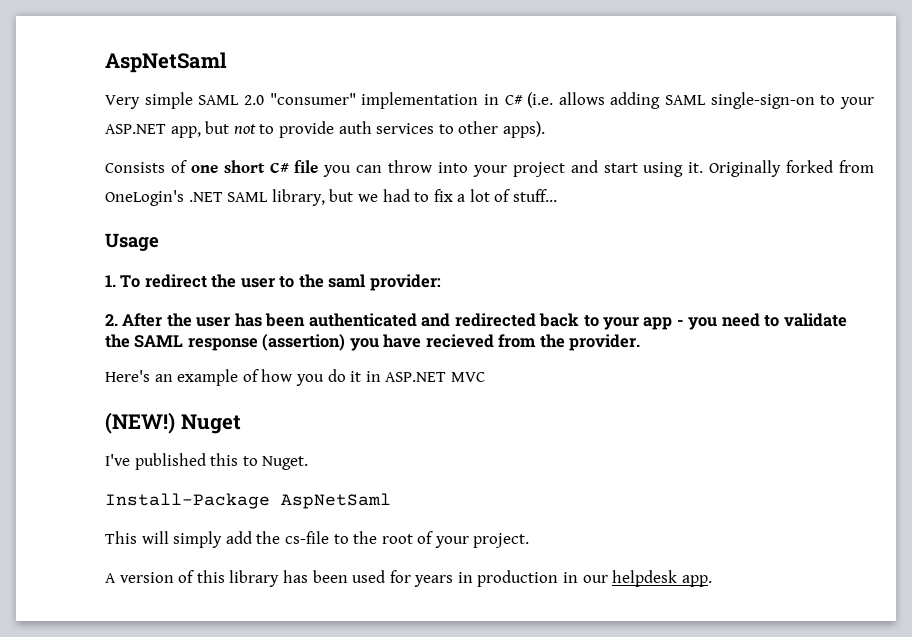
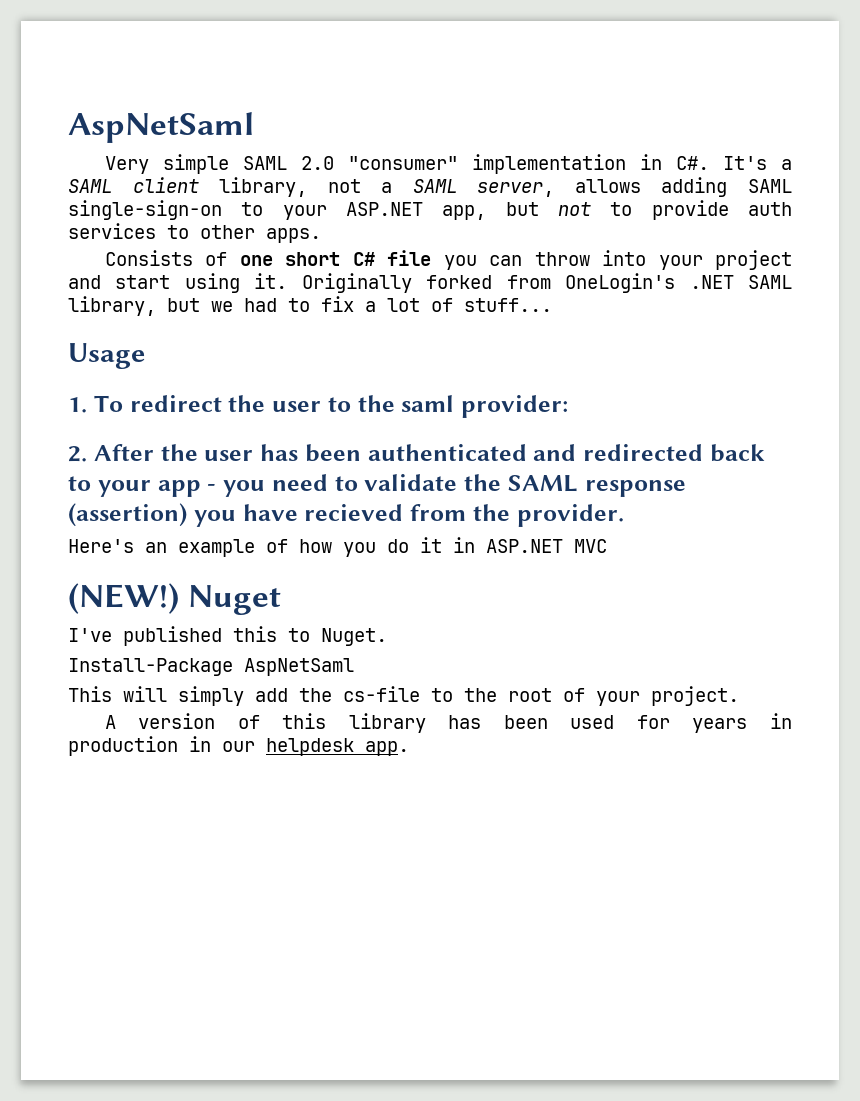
[504,92,554,108] C# (i.e. -> [675,156,792,170] [68,177,555,197] C#. It's a SAML client library, not a SAML server,
[502,121,545,138] apps). -> [266,228,321,243] apps.

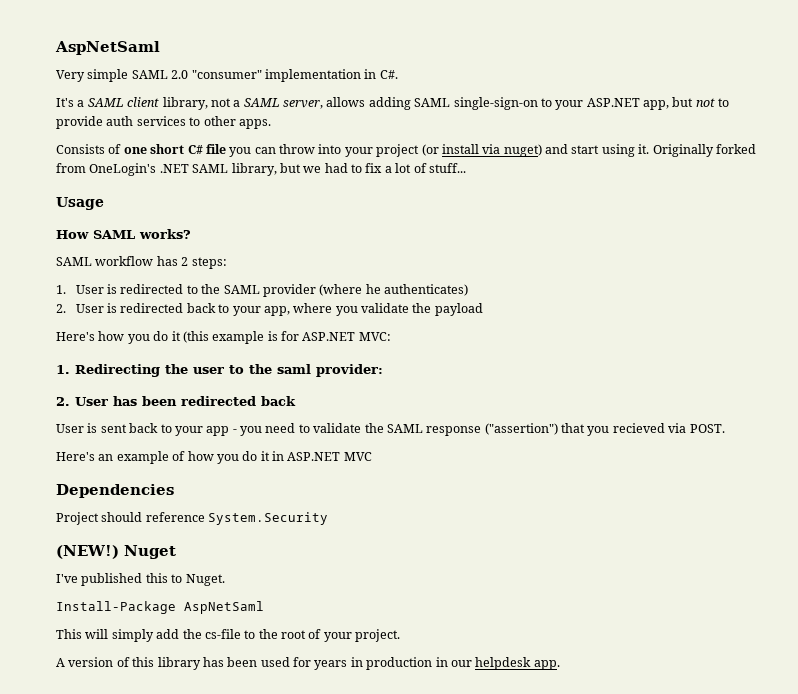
(709, 163) none -> (398, 74) //
(792, 260) none -> [421,144,542,157] (or install via nuget)
[68,395,222,413] // 1. To redirect -> [56,229,191,239] [56,256,227,269] [56,284,469,297] [56,303,483,316] [56,331,391,344] [56,364,160,377] // How SAML works? // SAML workflow has 2 steps: // 1. User is redirected to the SAML provider (where he authenticates) // 2. User is redirected back to your app, where you validate the payload // Here's how you do it (this example is for ASP.NET MVC: // 1. Redirecting
[93,444,703,462] After the user has been authenticated and redirected -> [75,396,296,406] [56,423,127,433] User has been redirected back // User is sent
[68,503,624,527] (assertion) you have recieved from the provider. -> [484,423,725,436] ("assertion") that you recieved via POST.
(607, 546) none -> [56,484,174,498] [56,512,329,525] // Dependencies // Project should reference System.Security

